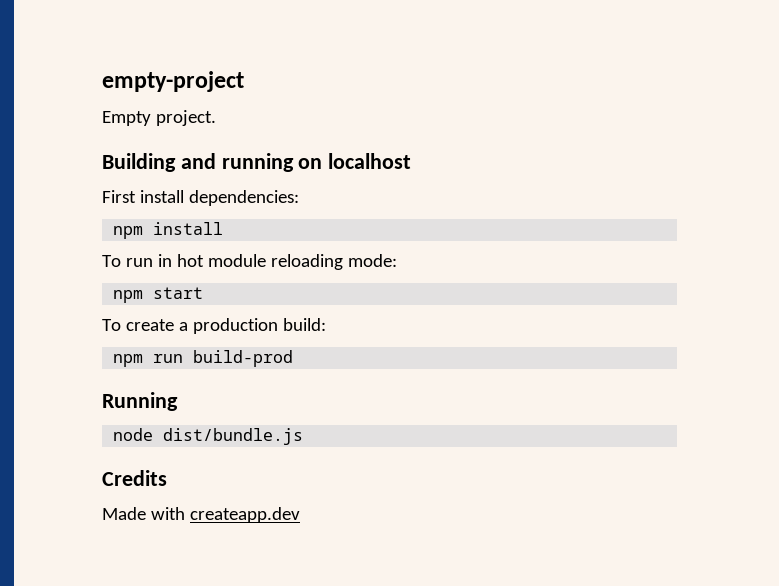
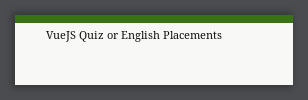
[102,71,244,92] [102,110,216,126] [102,153,412,172] [102,190,299,206] [113,222,224,239] [102,254,397,270] [113,287,204,303] [102,318,326,334] [113,350,294,367] [102,392,178,411] [113,428,304,445] [102,470,167,486] [102,507,300,523] empty-project // Empty project. // Building and running on localhost // First install dependencies: // npm install // To run in hot module reloading mode: // npm start // To create a production build: // npm run build-prod // Running // node dist/bundle.js // Credits // Made with createapp.dev -> [46,31,222,42] VueJS Quiz or English Placements

